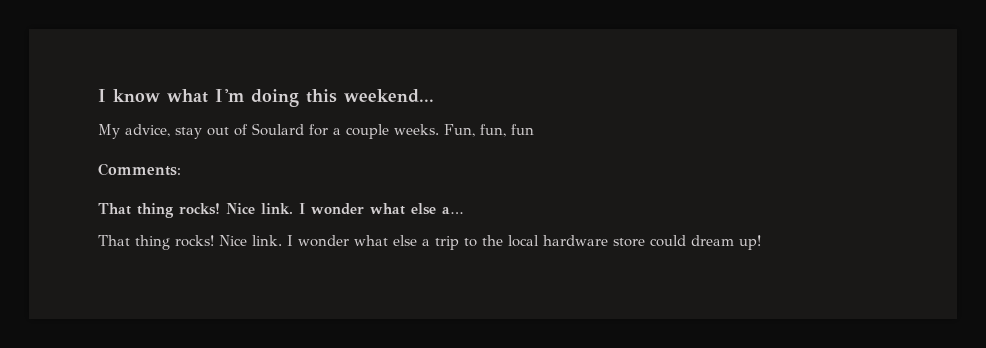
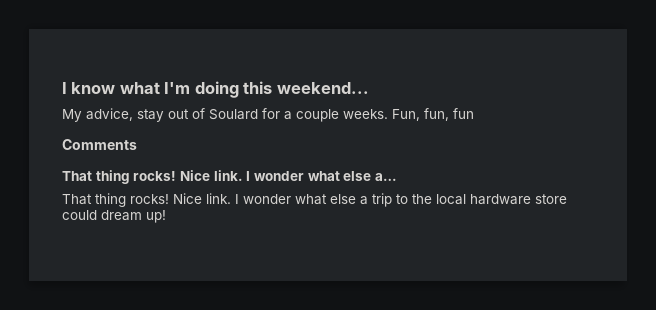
[98,163,181,176] Comments: -> [62,139,137,150] Comments

